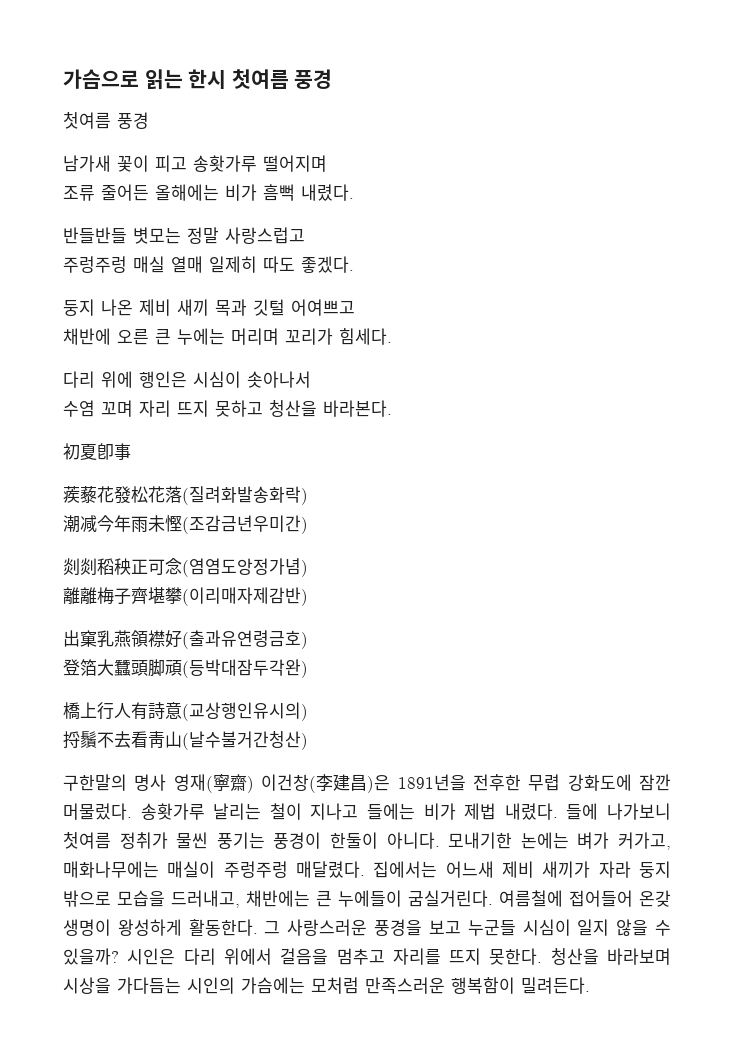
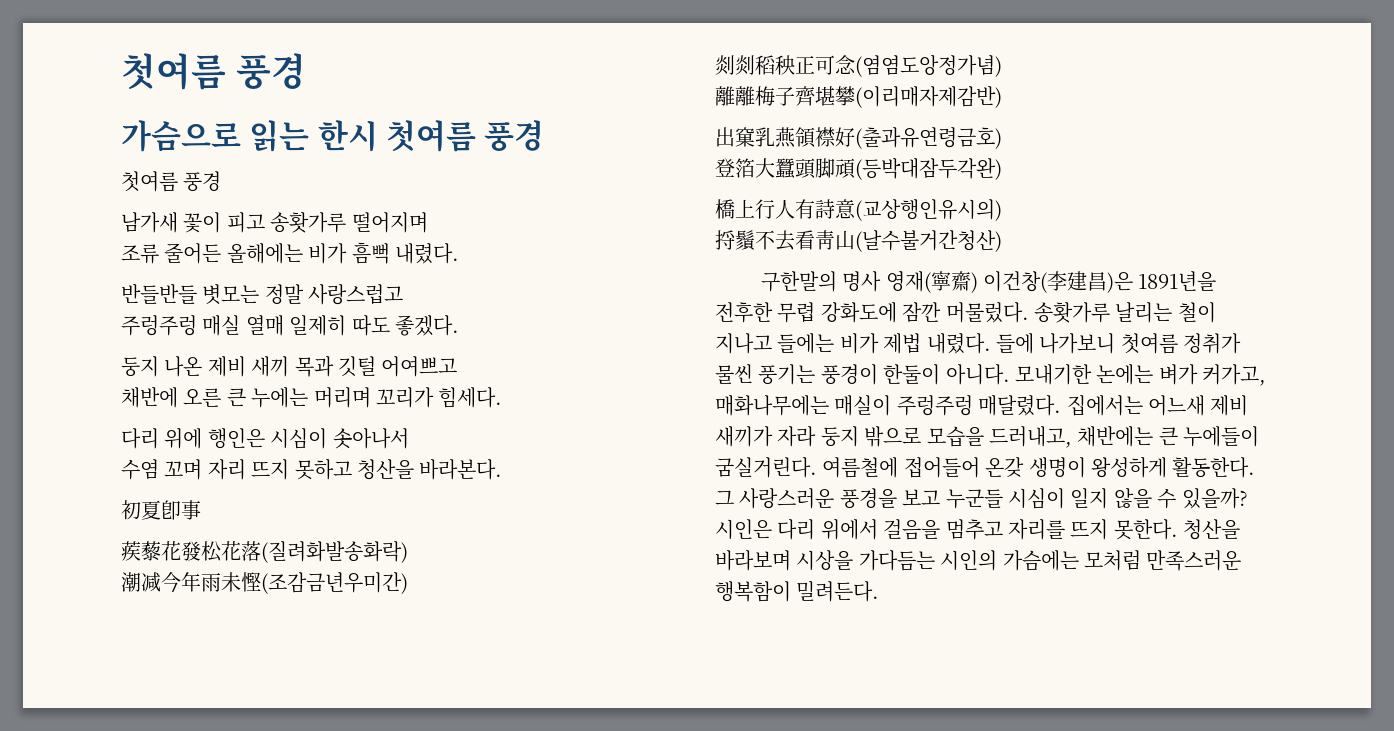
(63, 79) none -> [121,53,306,90] 첫여름 풍경 //

